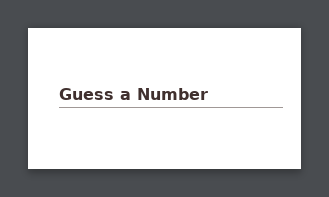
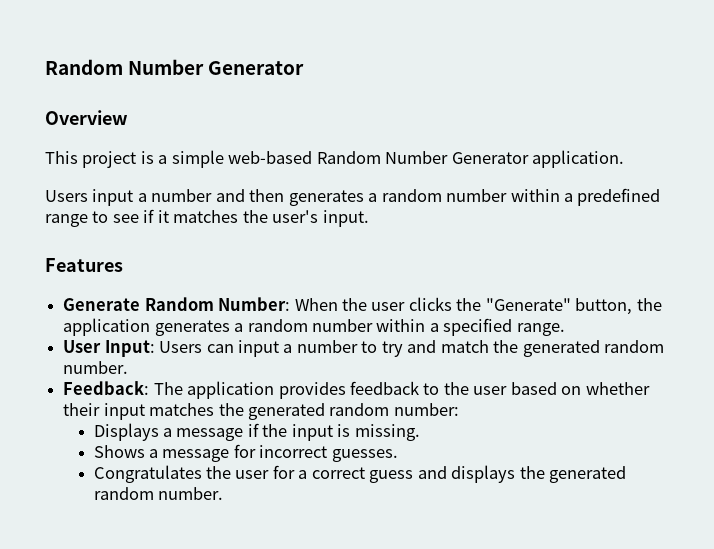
[59,88,208,100] Guess a Number -> [45,59,305,75] [45,110,128,125] [45,150,625,168] [45,188,661,206] [45,209,369,227] [45,258,123,272] [63,297,662,315] [63,318,565,336] [63,340,665,357] [63,361,129,374] [63,381,650,399] [63,403,459,420] [93,423,420,441] [93,444,398,462] [93,465,627,483] [93,487,223,500] Random Number Generator // Overview // This project is a simple web-based Random Number Generator application. // Users input a number and then generates a random number within a predefined range to see if it matches the user's input. // Features // Generate Random Number: When the user clicks the "Generate" button, the application generates a random number within a specified range. // User Input: Users can input a number to try and match the generated random number. // Feedback: The application provides feedback to the user based on whether their input matches the generated random number: // Displays a message if the input is missing. // Shows a message for incorrect guesses. // Congratulates the user for a correct guess and displays the generated random number.

